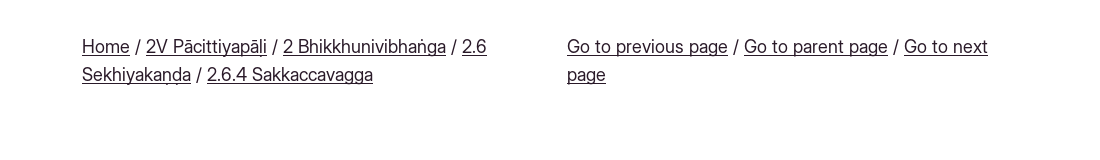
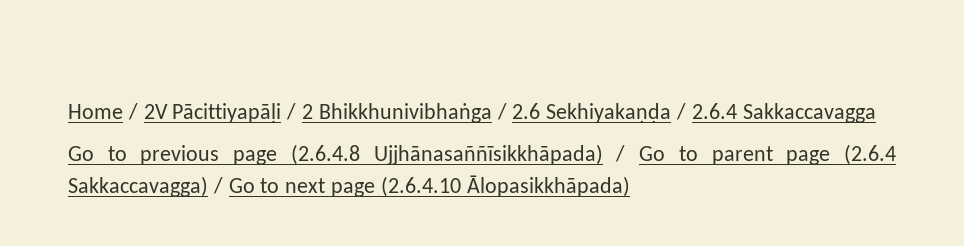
(728, 50) none -> [290,144,603,165] (2.6.4.8 Ujjhānasaññīsikkhāpada)
(888, 50) none -> [844,144,897,165] [68,176,208,197] (2.6.4 Sakkaccavagga)
(606, 78) none -> [380,175,630,197] (2.6.4.10 Ālopasikkhāpada)

